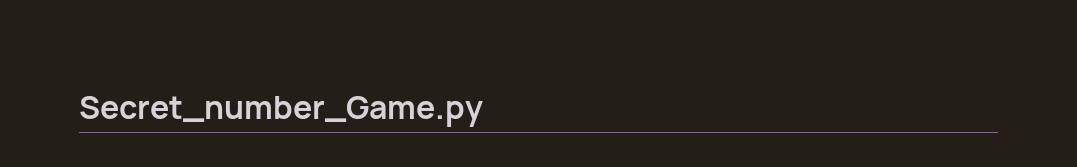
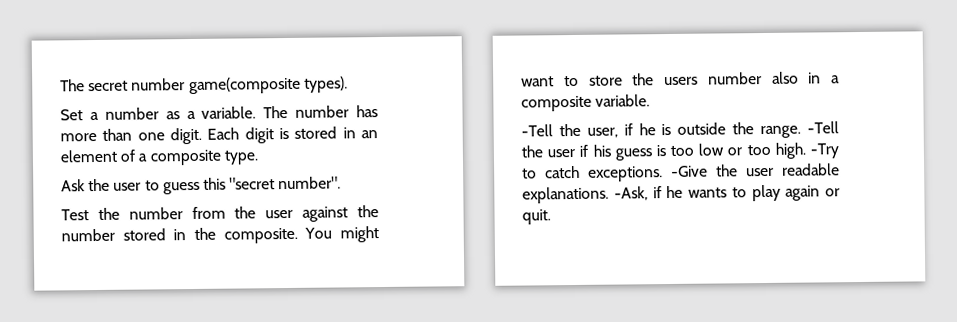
[79,96,483,127] Secret_number_Game.py -> [60,76,348,95] [60,105,378,121] [60,126,378,145] [60,149,259,166] [61,176,342,195] [61,205,379,222] [61,226,379,244] [521,71,840,87] [521,94,651,112] [521,121,839,139] [521,142,839,161] [522,163,840,182] [522,184,840,204] [522,209,551,225] The secret number game(composite types). // Set a number as a variable. The number has more than one digit. Each digit is stored in an element of a composite type. // Ask the user to guess this "secret number". // Test the number from the user against the number stored in the composite. You might want to store the users number also in a composite variable. // -Tell the user, if he is outside the range. -Tell the user if his guess is too low or too high. -Try to catch exceptions. -Give the user readable explanations. -Ask, if he wants to play again or quit.

